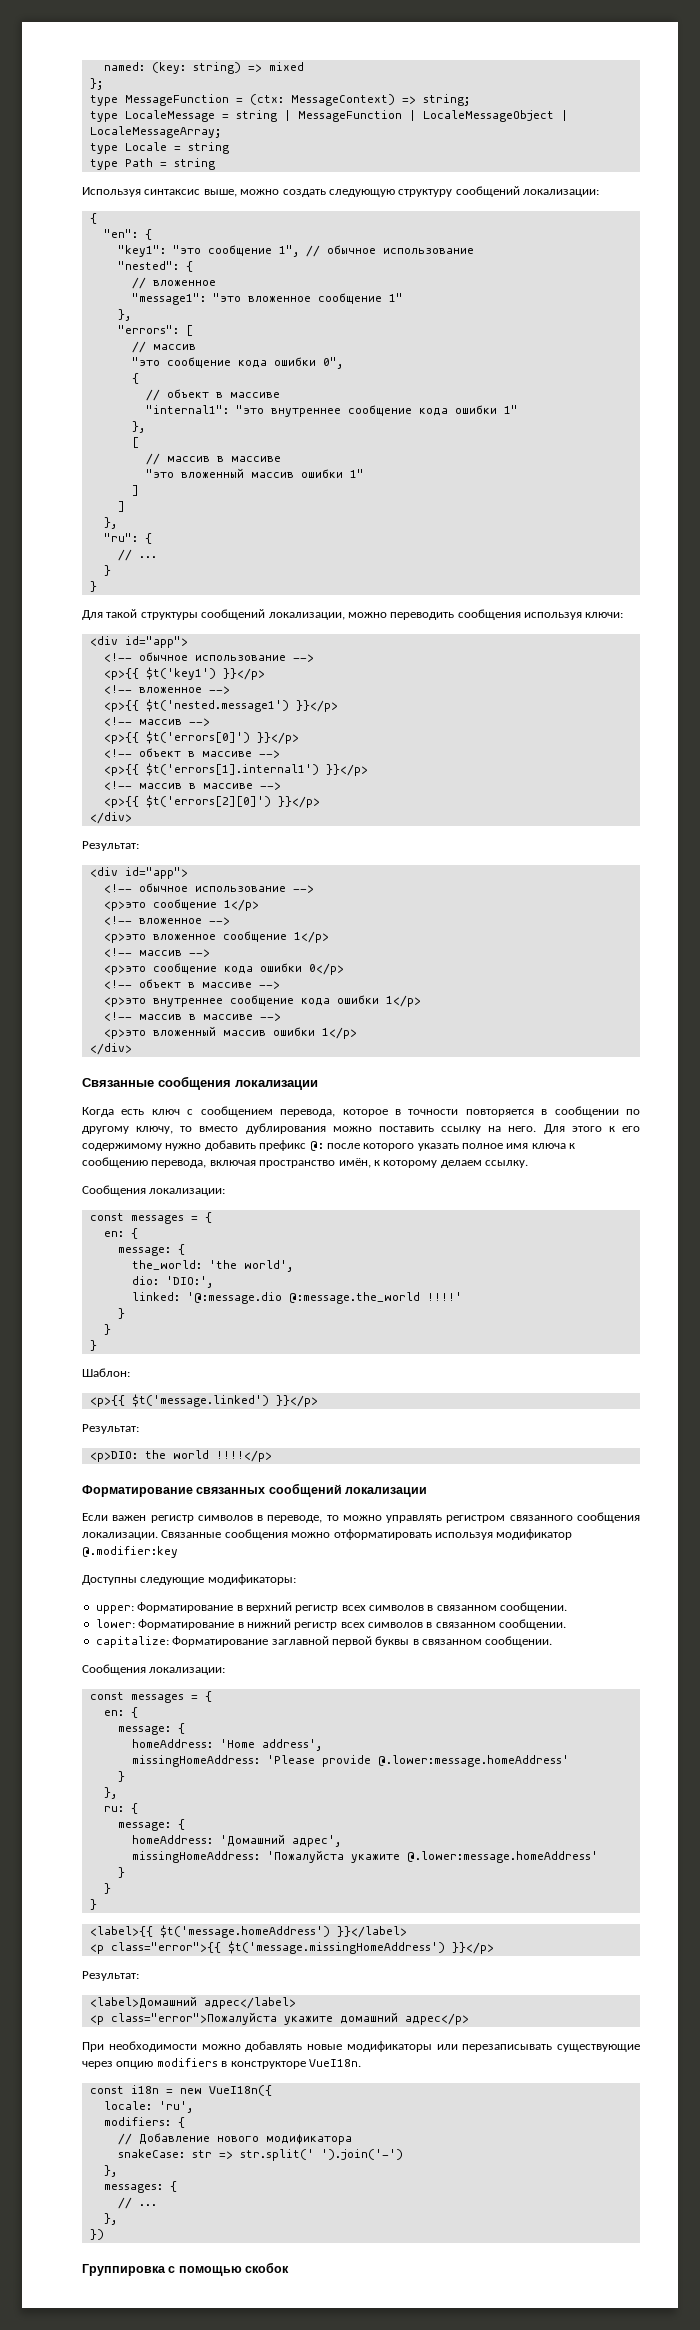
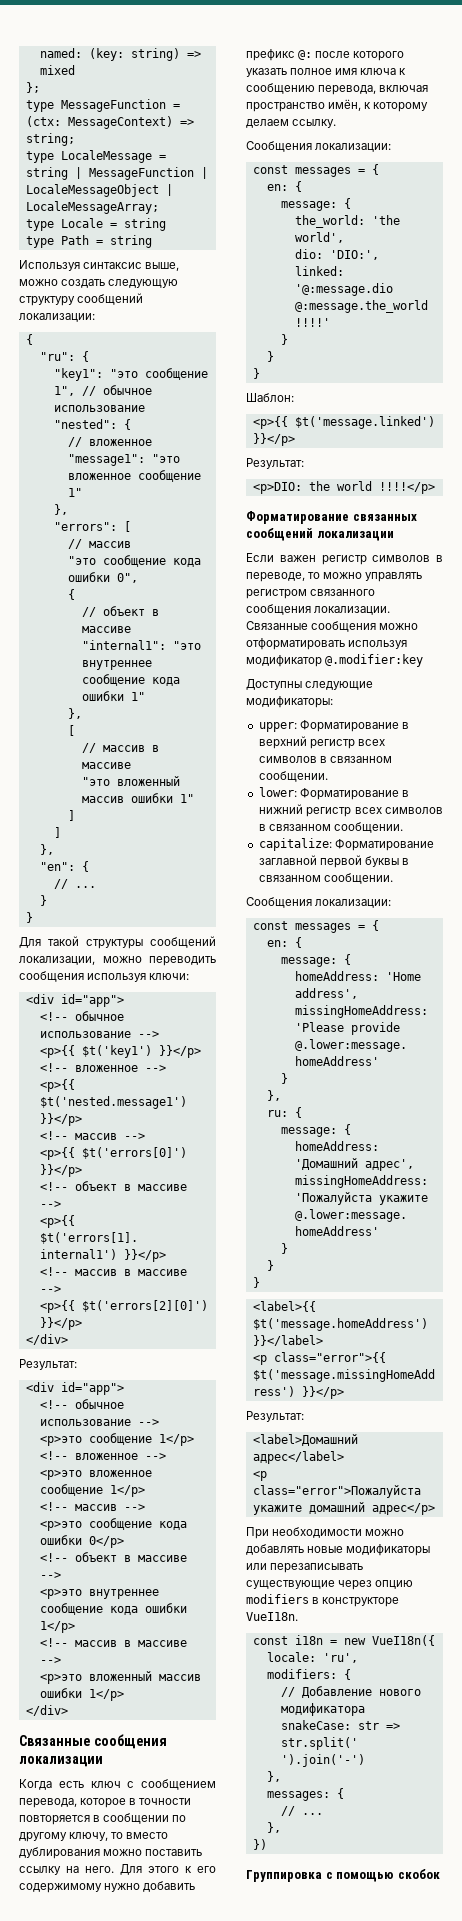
[103,229,138,238] "en": -> [39,352,75,361] "ru":
[103,533,138,542] "ru": -> [39,862,75,871] "en":

